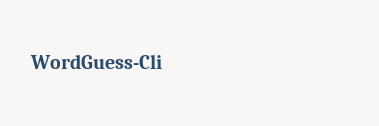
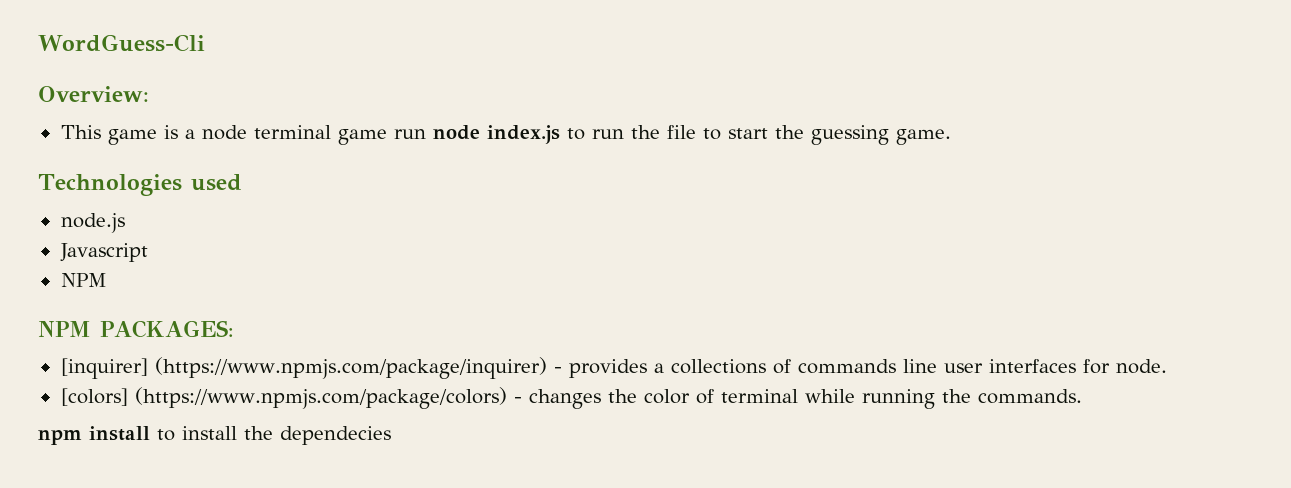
(162, 61) none -> [38,86,149,102] [60,125,951,145] [38,174,242,196] [60,213,125,233] [59,243,148,262] [60,273,107,287] [38,320,234,338] [60,357,1167,379] [60,387,1082,409] [38,426,391,445] // Overview: // This game is a node terminal game run node index.js to run the file to start the guessing game. // Technologies used // node.js // Javascript // NPM // NPM PACKAGES: // [inquirer] (https://www.npmjs.com/package/inquirer) - provides a collections of commands line user interfaces for node. // [colors] (https://www.npmjs.com/package/colors) - changes the color of terminal while running the commands. // npm install to install the dependecies

